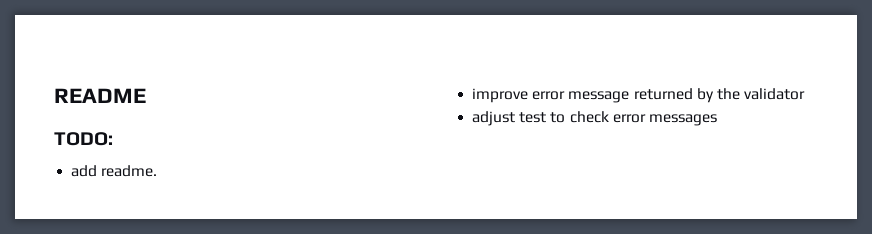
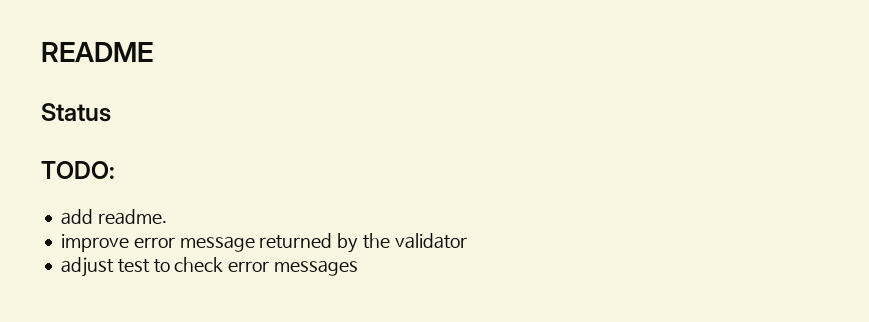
(146, 95) none -> [41,103,111,122] // Status

